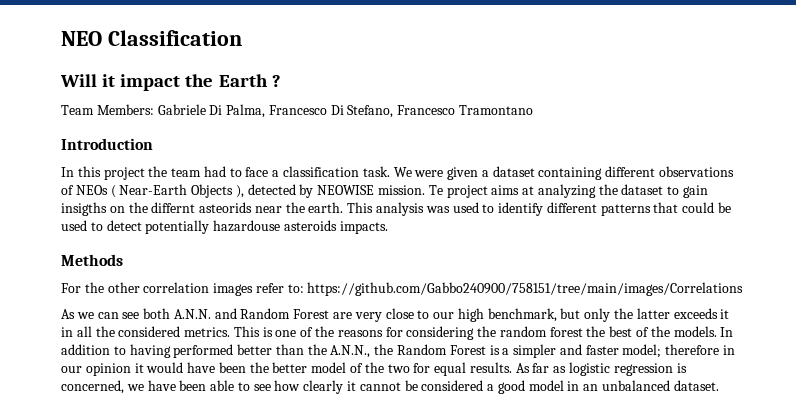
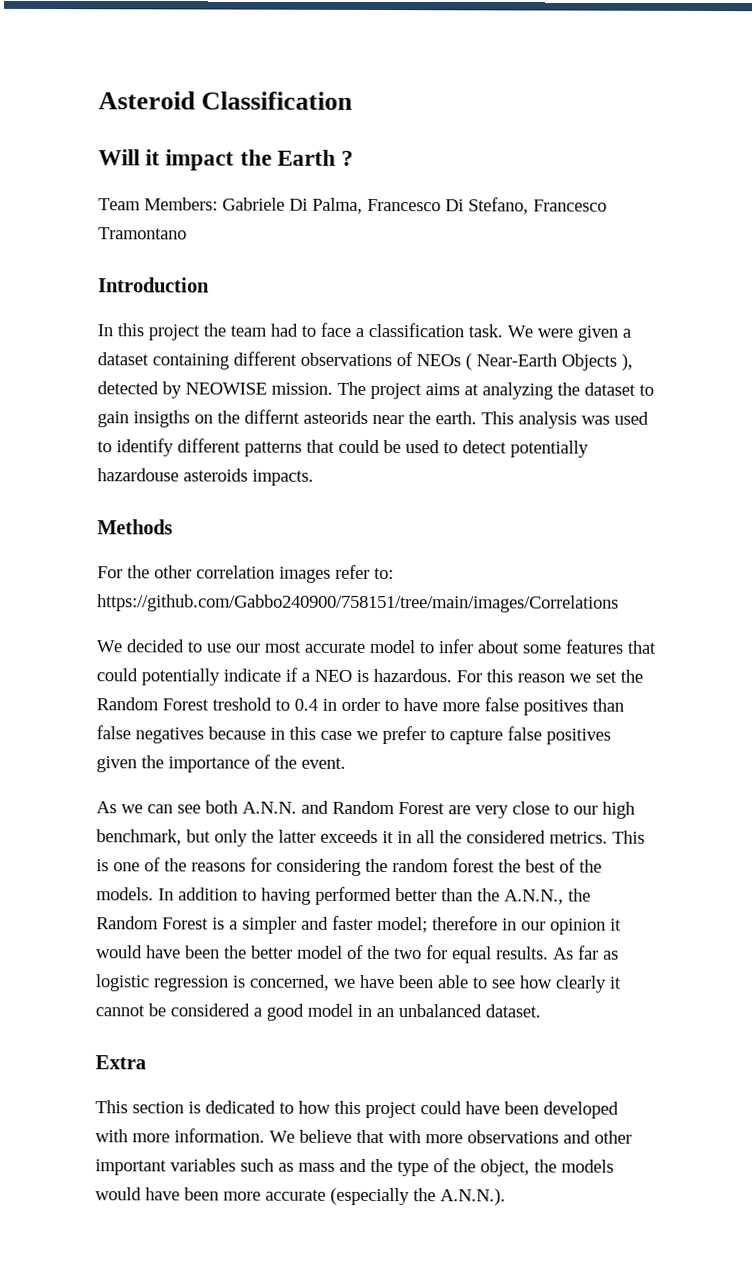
[61,31,102,46] NEO -> [98,91,196,110] Asteroid
[428,185,443,195] Te -> [337,381,366,395] The
(744, 289) none -> [96,639,657,654] [96,667,643,686] [96,697,624,716] [96,725,611,745] [96,754,346,773] // We decided to use our most accurate model to infer about some features that could potentially indicate if a NEO is hazardous. For this reason we set the Random Forest treshold to 0.4 in order to have more false positives than false negatives because in this case we prefer to capture false positives given the importance of the event.
(719, 385) none -> [95,1055,146,1070] [95,1100,619,1119] [95,1128,632,1144] [95,1158,614,1177] [95,1187,506,1206] // Extra // This section is dedicated to how this project could have been developed with more information. We believe that with more observations and other important variables such as mass and the type of the object, the models would have been more accurate (especially the A.N.N.).

